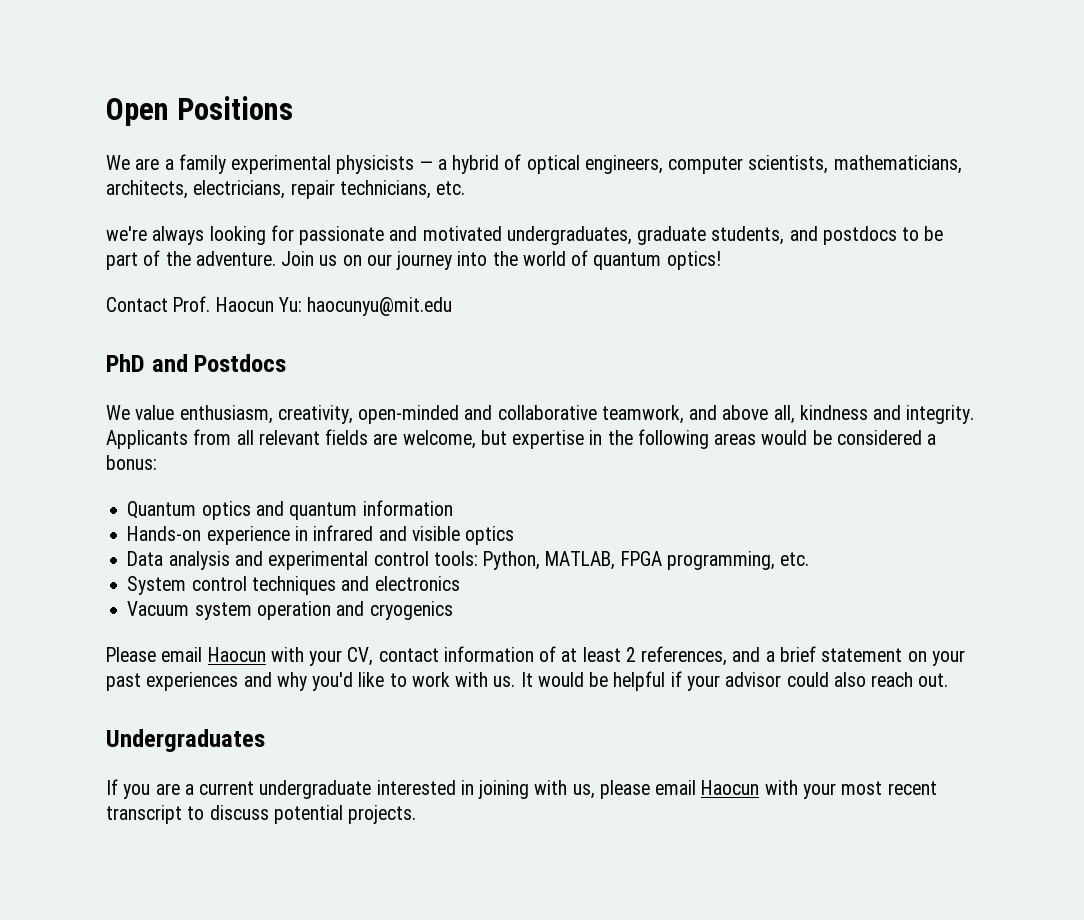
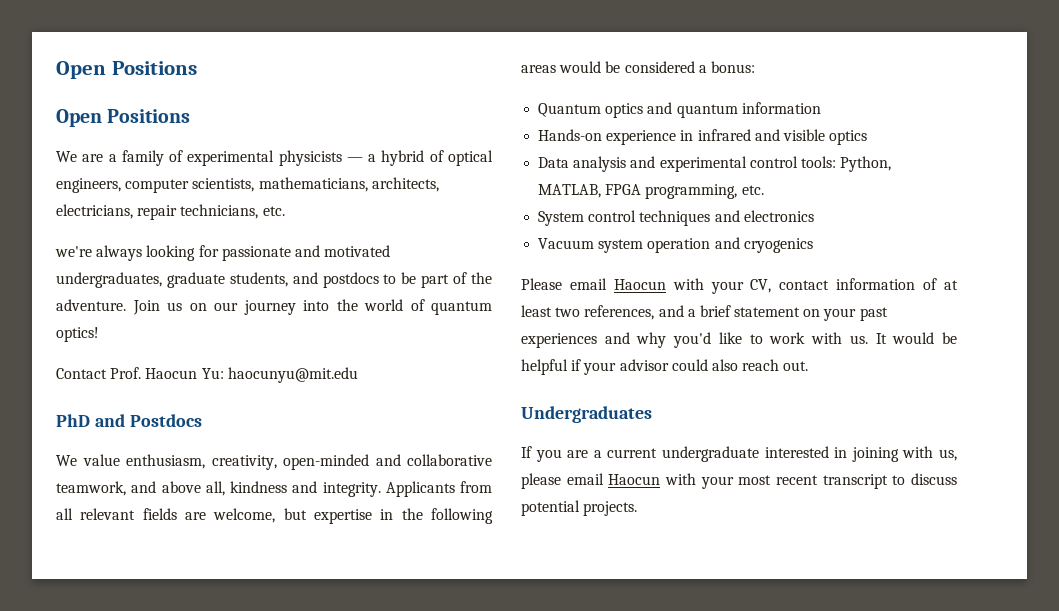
[106,96,294,126] Open Positions -> [56,61,197,79] [56,109,191,127] Open Positions // Open Positions
(226, 164) none -> [169,150,184,162] of
[625,647,636,662] 2 -> [555,307,581,317] two

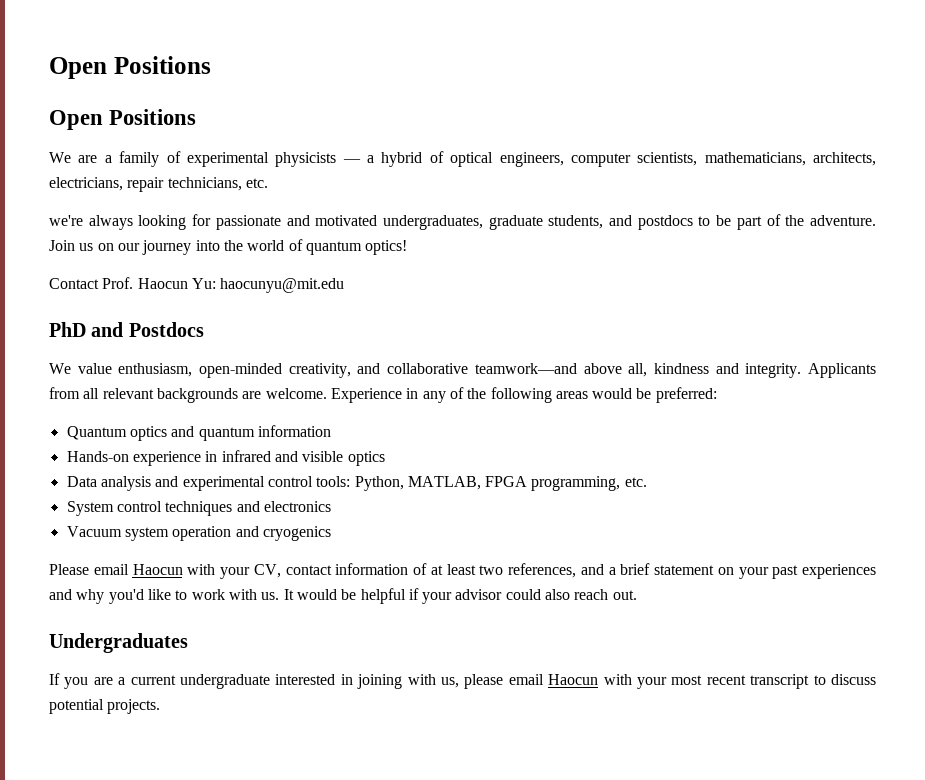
[211,454,492,470] [56,481,157,496] creativity, open-minded and collaborative teamwork, and -> [199,363,577,378] open-minded creativity, and collaborative teamwork—and
[142,508,394,524] fields are welcome, but expertise in -> [156,387,464,403] backgrounds are welcome. Experience in any of
[624,61,755,73] considered a bonus: -> [655,387,717,403] preferred:

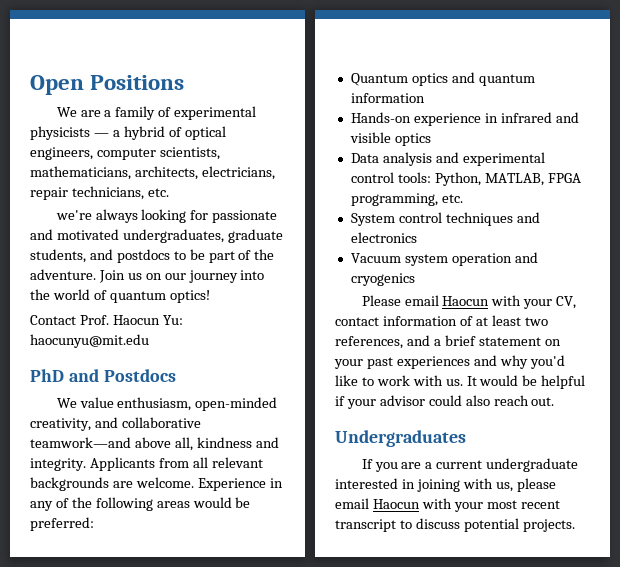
[49,56,211,79] [49,109,197,130] Open Positions // Open Positions -> [30,75,185,95] Open Positions

